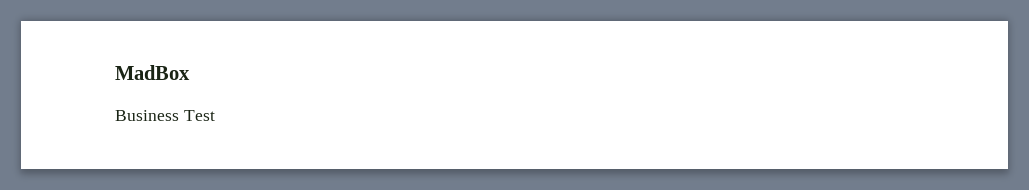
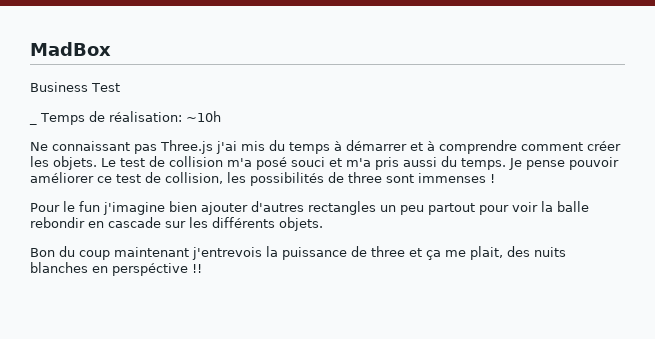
(215, 115) none -> [29,111,221,125] [30,140,621,154] [30,156,619,170] [30,172,495,186] [30,201,589,215] [30,217,323,231] [30,246,566,260] [30,262,202,276] // _ Temps de réalisation: ~10h // Ne connaissant pas Three.js j'ai mis du temps à démarrer et à comprendre comment créer les objets. Le test de collision m'a posé souci et m'a pris aussi du temps. Je pense pouvoir améliorer ce test de collision, les possibilités de three sont immenses ! // Pour le fun j'imagine bien ajouter d'autres rectangles un peu partout pour voir la balle rebondir en cascade sur les différents objets. // Bon du coup maintenant j'entrevois la puissance de three et ça me plait, des nuits blanches en perspéctive !!

